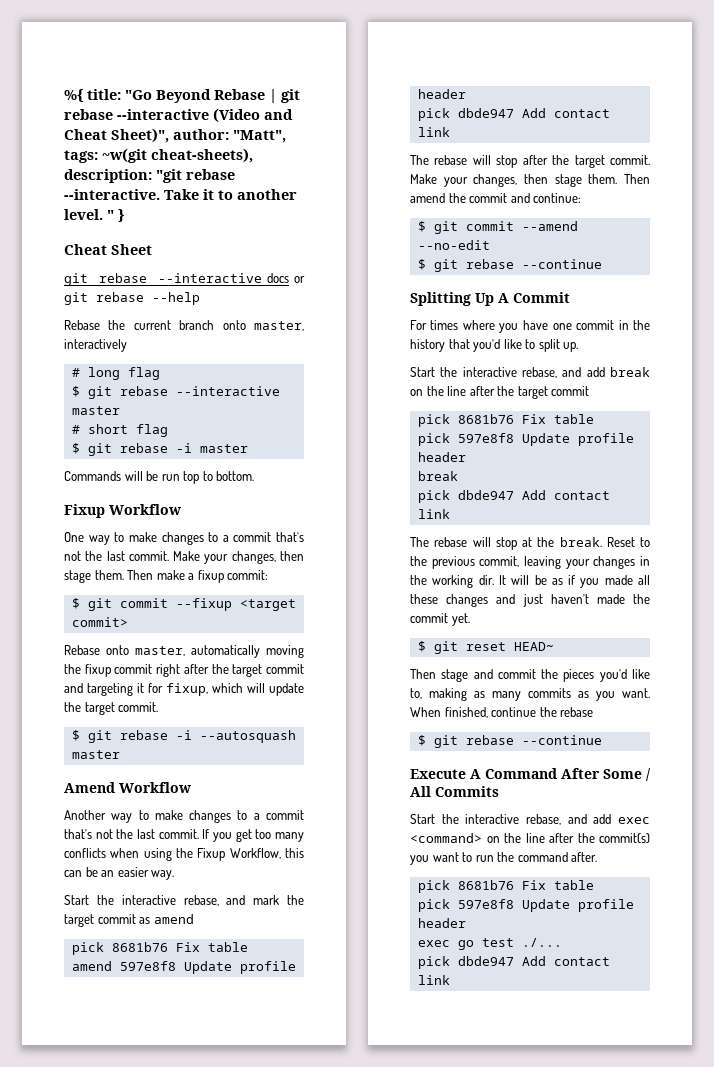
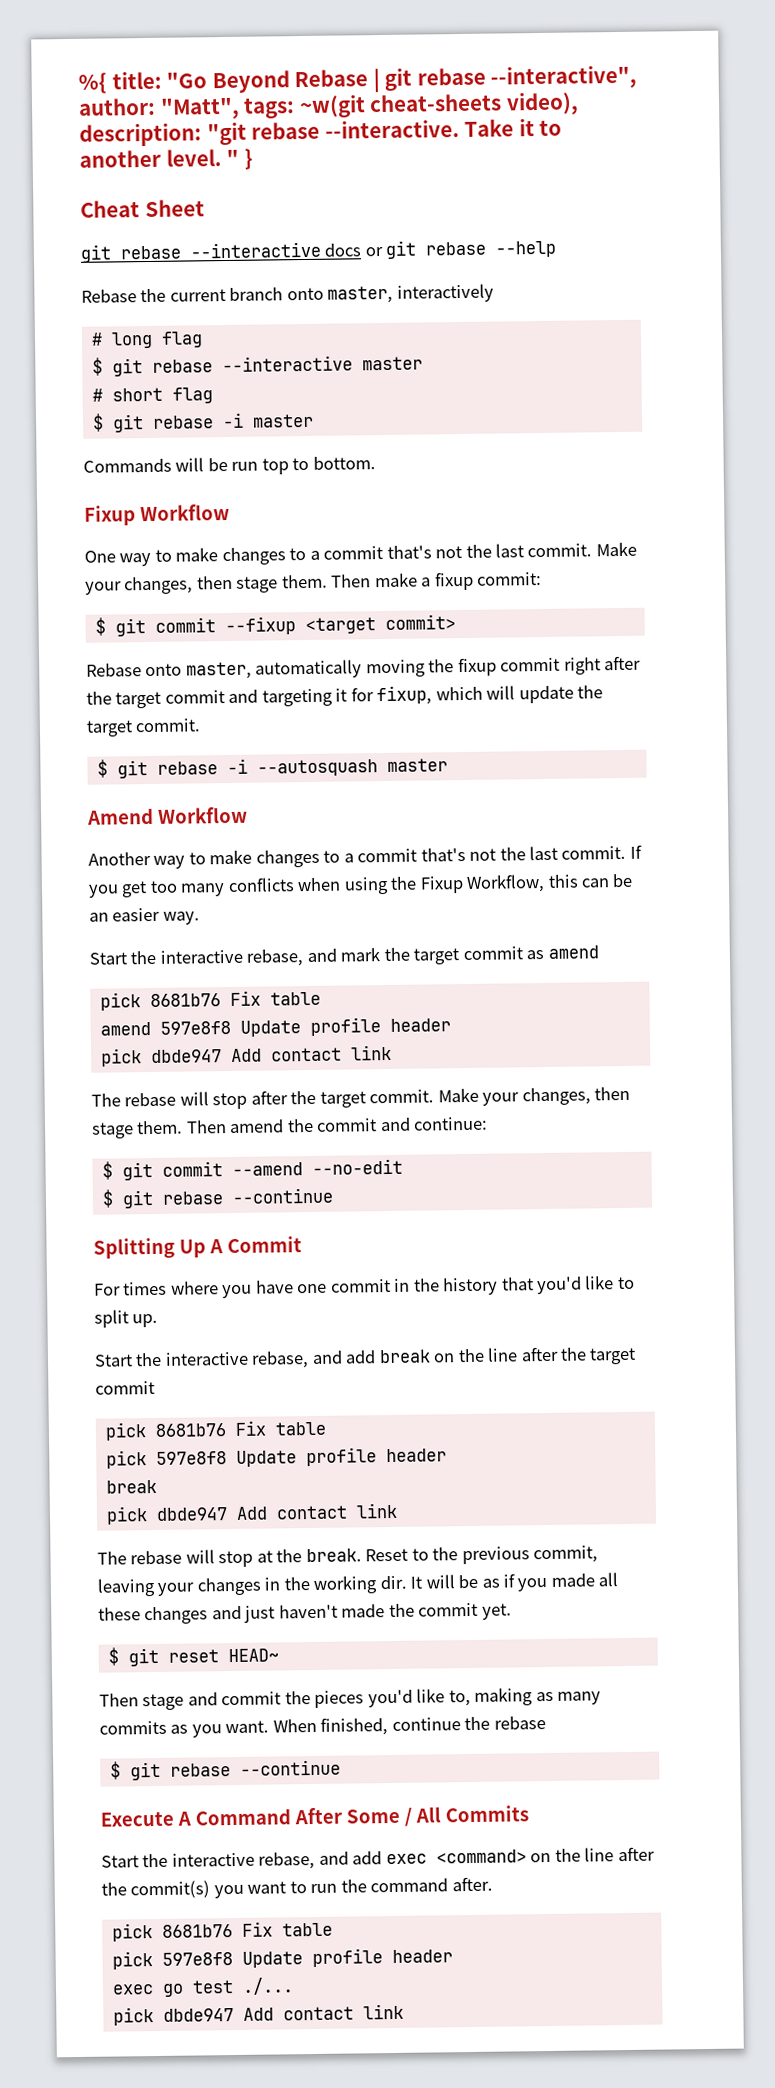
[117,108,293,123] [64,128,169,143] --interactive (Video and Cheat Sheet)", -> [490,64,638,90] --interactive",
[151,148,253,163] cheat-sheets), -> [369,91,579,116] cheat-sheets video),

